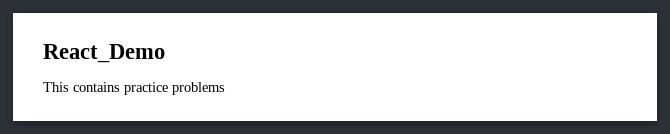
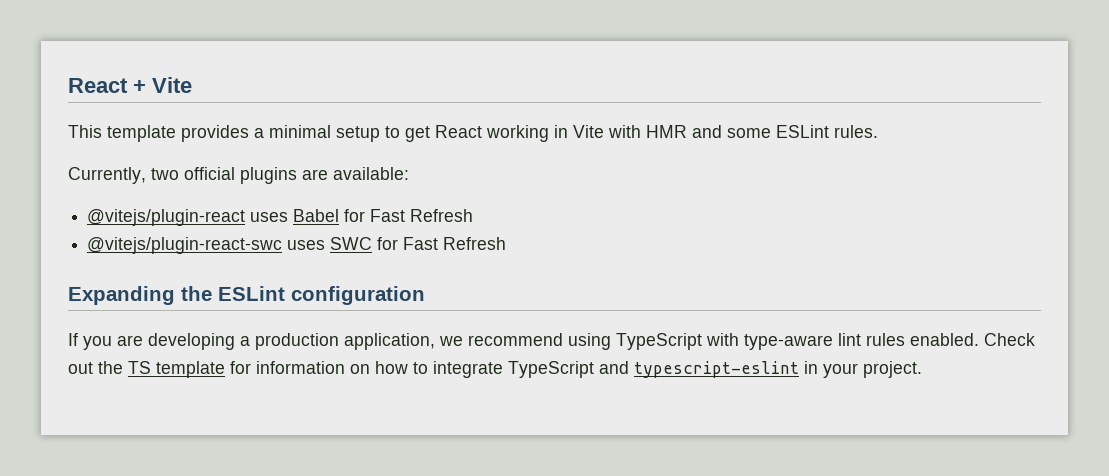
[43,44,165,63] [43,82,225,95] React_Demo // This contains practice problems -> [68,77,192,93] [68,125,878,142] [68,167,409,184] [87,209,474,226] [87,237,507,254] [68,286,425,305] [68,333,1035,350] [68,361,922,378] React + Vite // This template provides a minimal setup to get React working in Vite with HMR and some ESLint rules. // Currently, two official plugins are available: // @vitejs/plugin-react uses Babel for Fast Refresh // @vitejs/plugin-react-swc uses SWC for Fast Refresh // Expanding the ESLint configuration // If you are developing a production application, we recommend using TypeScript with type-aware lint rules enabled. Check out the TS template for information on how to integrate TypeScript and typescript-eslint in your project.

